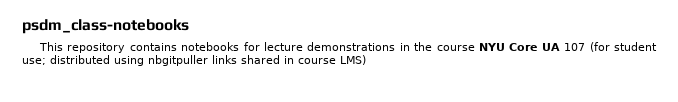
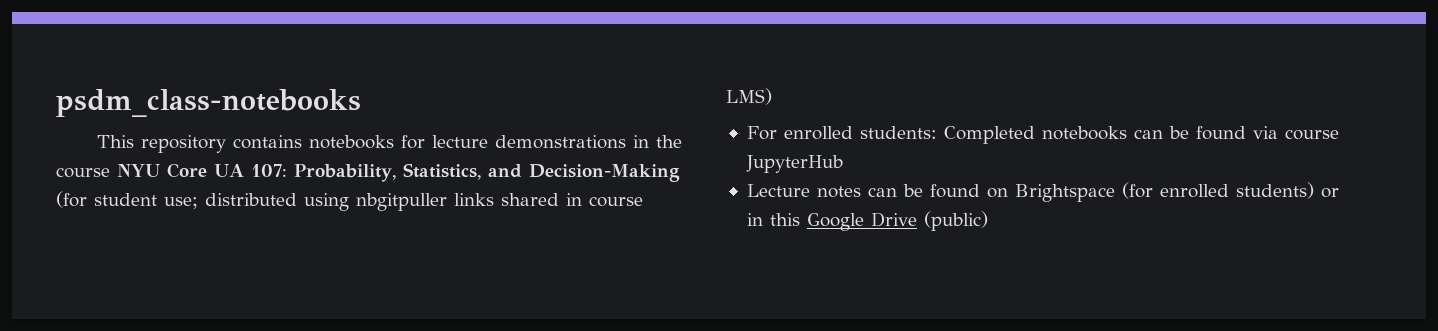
[564,43,586,51] 107 -> [251,163,680,182] 107: Probability, Statistics, and Decision-Making
(366, 60) none -> [746,126,1339,144] [745,155,843,173] [746,182,1339,202] [746,211,988,231] // For enrolled students: Completed notebooks can be found via course JupyterHub // Lecture notes can be found on Brightspace (for enrolled students) or in this Google Drive (public)

